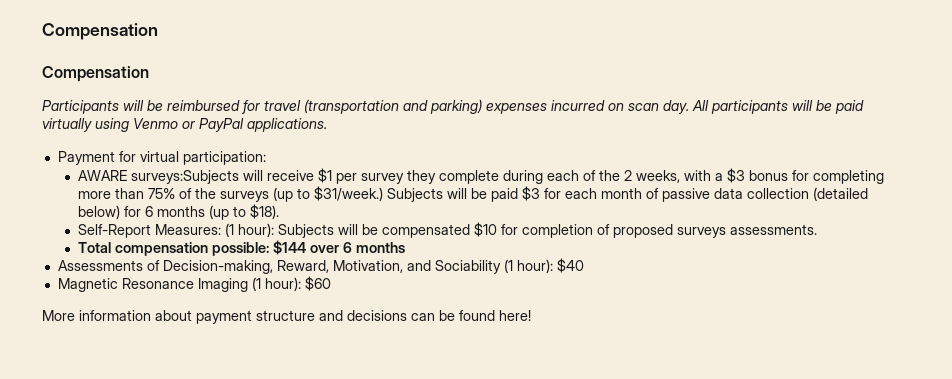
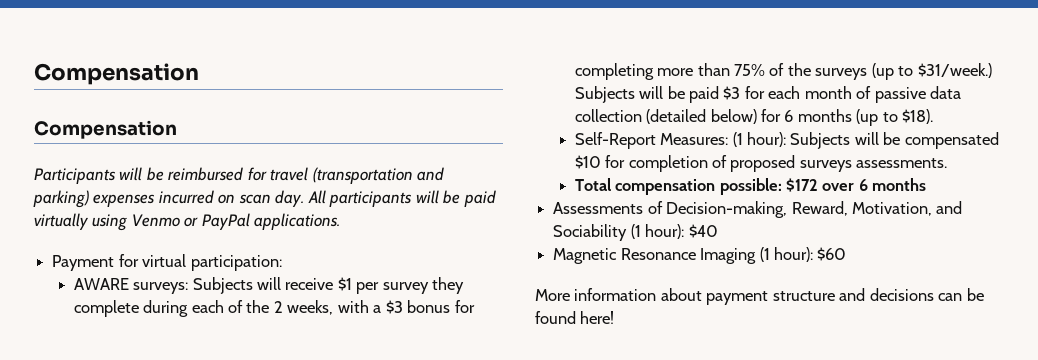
[131,170,240,184] surveys:Subjects -> [133,277,253,294] surveys: Subjects
[273,240,307,255] $144 -> [785,178,818,192] $172

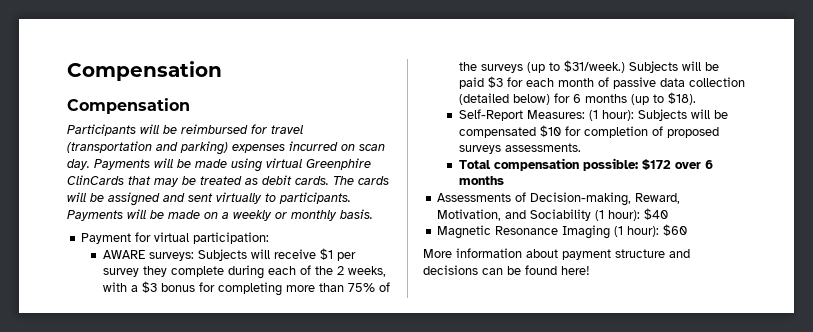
[307,190,496,207] [34,213,341,231] All participants will be paid virtually using Venmo or PayPal applications. -> [94,158,371,172] [67,175,389,187] [67,192,351,206] [67,209,373,221] Payments will be made using virtual Greenphire ClinCards that may be treated as debit cards. The cards will be assigned and sent virtually to participants. Payments will be made on a weekly or monthly basis.

